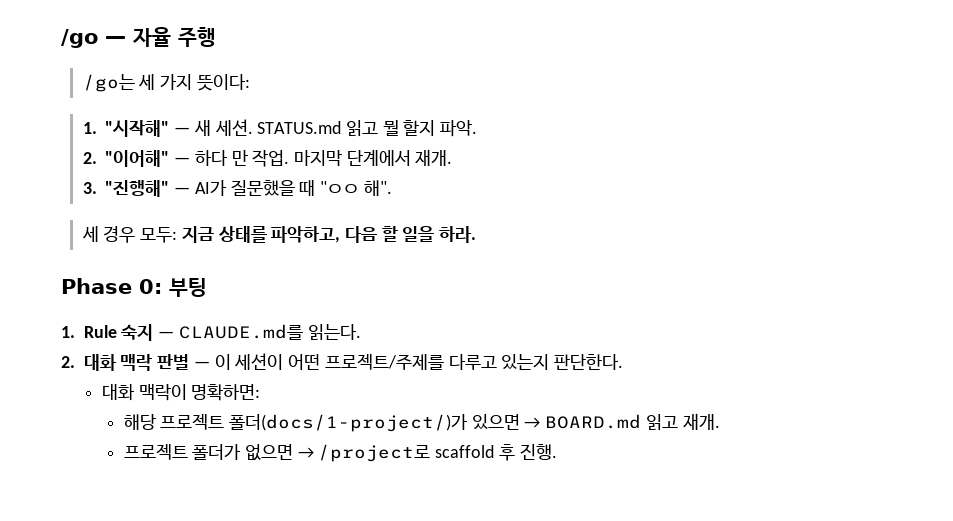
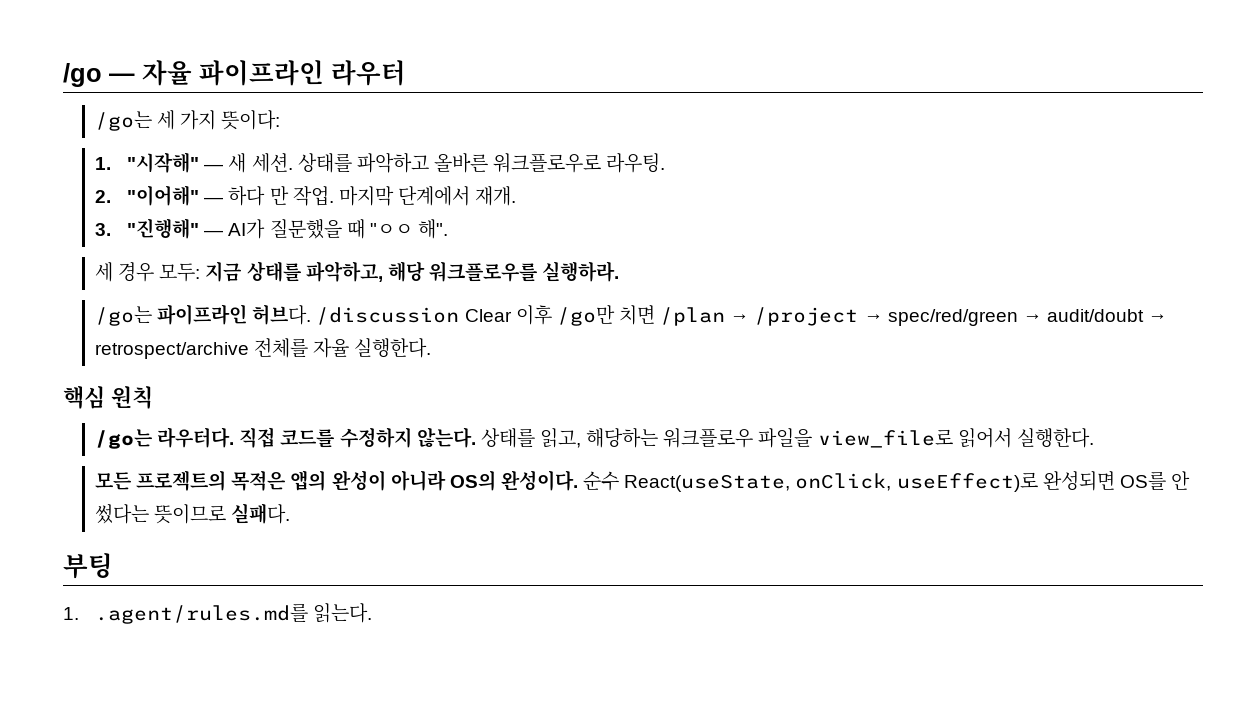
[178,27,216,47] 주행 -> [199,60,406,86] 파이프라인 라우터
[257,120,478,137] STATUS.md 읽고 뭘 할지 파악. -> [297,152,666,173] 상태를 파악하고 올바른 워크플로우로 라우팅.
[345,226,477,243] [61,278,207,297] [61,324,361,341] [61,353,623,371] [101,383,261,401] [123,413,720,432] [123,444,557,462] 다음 할 일을 하라. // Phase 0: 부팅 // 1. Rule 숙지 — CLAUDE.md를 읽는다. // 2. 대화 맥락 판별 — 이 세션이 어떤 프로젝트/주제를 다루고 있는지 판단한다. // 대화 맥락이 명확하면: // 해당 프로젝트 폴더(docs/1-project/)가 있으면 → BOARD.md 읽고 재개. // 프로젝트 폴더가 없으면 → /project로 scaffold 후 진행. -> [387,261,620,282] [95,304,1168,326] [95,338,432,359] [63,386,153,409] [95,427,1094,449] [95,470,1190,492] [95,503,291,524] [63,553,113,579] [63,603,373,624] 해당 워크플로우를 실행하라. // /go는 파이프라인 허브다. /discussion Clear 이후 /go만 치면 /plan → /project → spec/red/green → audit/doubt → retrospect/archive 전체를 자율 실행한다. // 핵심 원칙 // /go는 라우터다. 직접 코드를 수정하지 않는다. 상태를 읽고, 해당하는 워크플로우 파일을 view_file로 읽어서 실행한다. // 모든 프로젝트의 목적은 앱의 완성이 아니라 OS의 완성이다. 순수 React(useState, onClick, useEffect)로 완성되면 OS를 안 썼다는 뜻이므로 실패다. // 부팅 // 1. .agent/rules.md를 읽는다.

